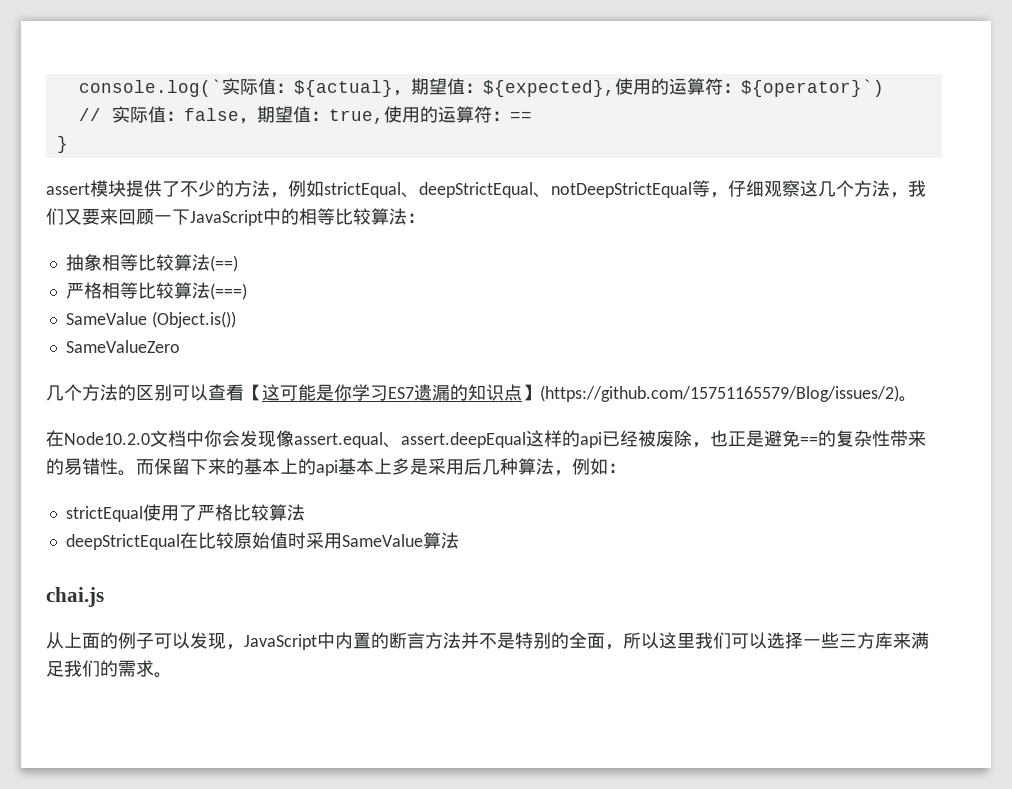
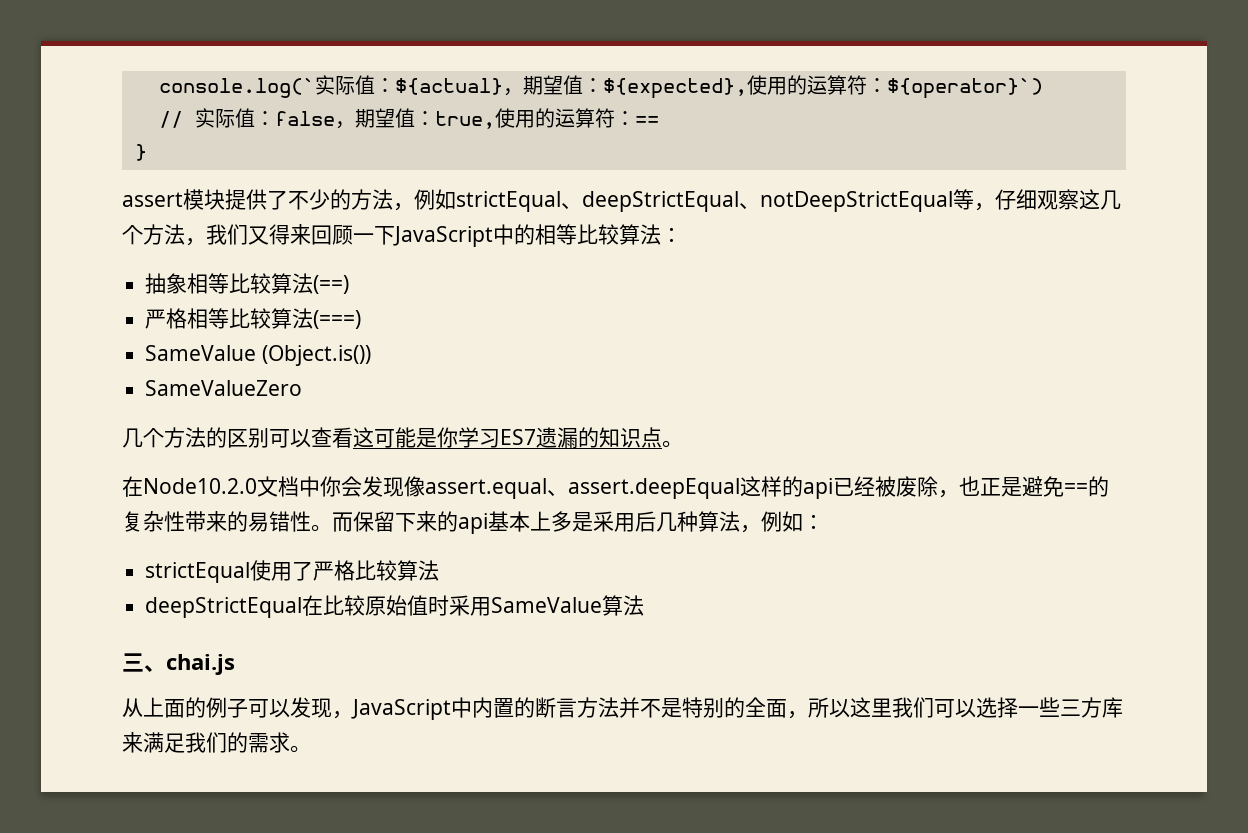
[82,208,100,225] 要 -> [269,224,290,245] 得
[244,384,262,401] 【 -> (353, 437) none
[522,384,899,402] 】(https://github.com/15751165579/Blog/issues/2) -> (662, 437) none
[244,458,316,475] 基本上的 -> (458, 521) none
(459, 540) none -> [122,653,166,672] 三、

